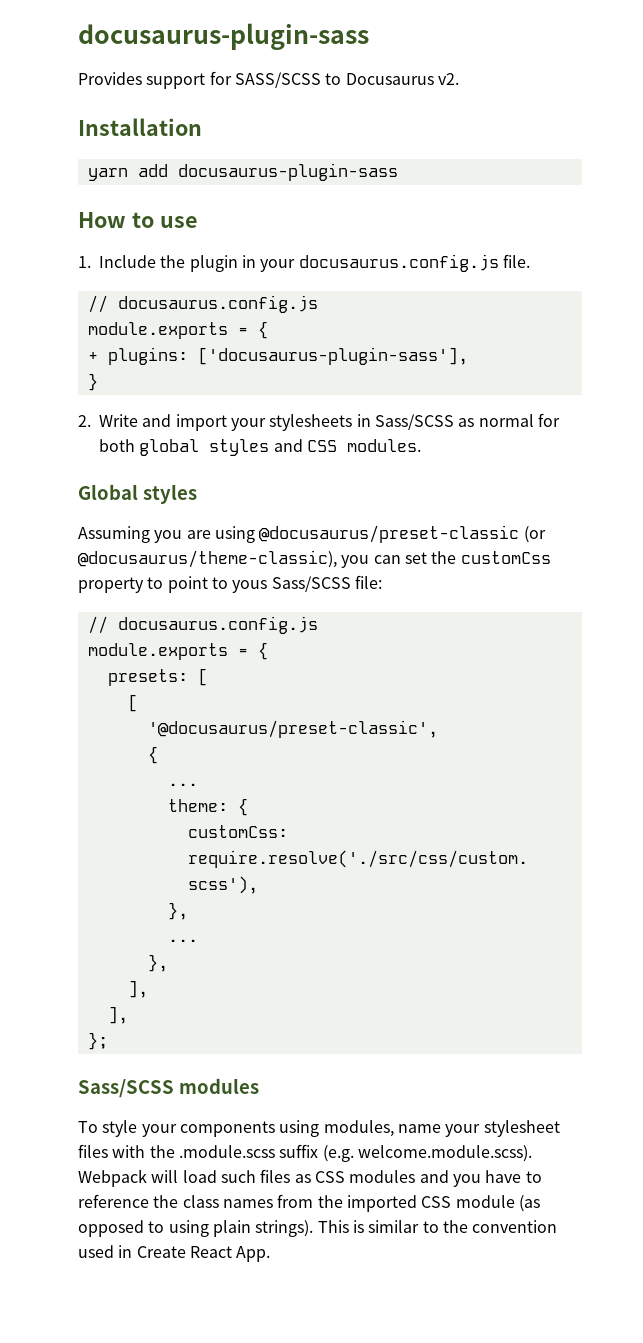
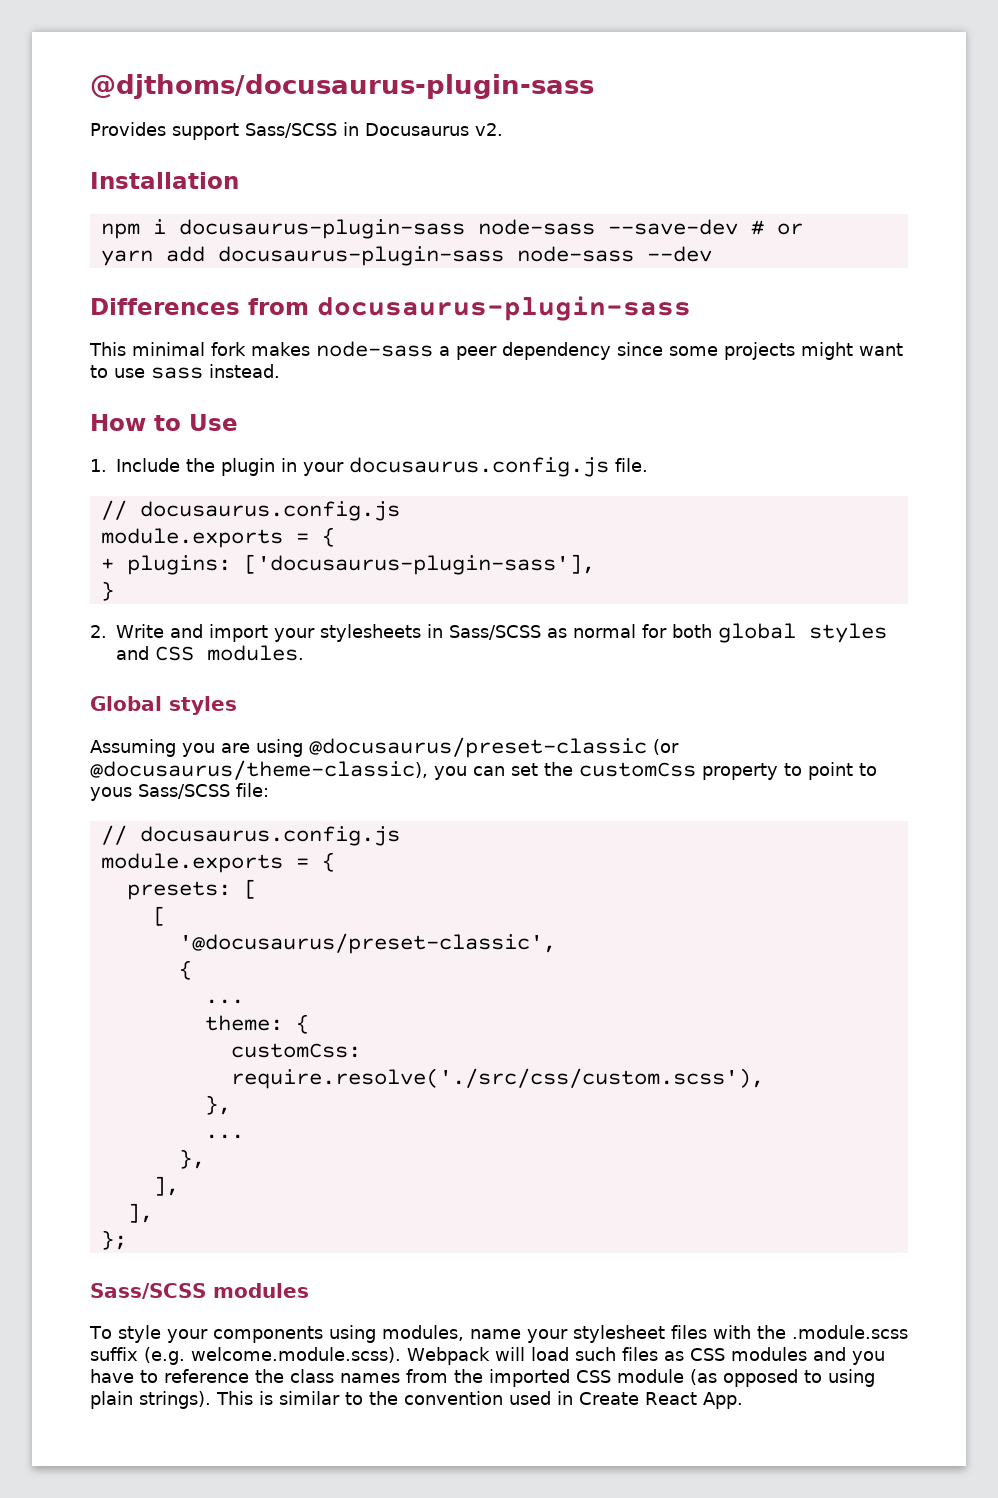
[78,23,369,50] docusaurus-plugin-sass -> [90,74,594,99] @djthoms/docusaurus-plugin-sass
[209,71,342,88] for SASS/SCSS to -> [245,122,359,138] Sass/SCSS in
[87,163,398,181] yarn add docusaurus-plugin-sass -> [100,219,803,239] [100,246,712,266] [90,296,691,321] [89,341,903,360] [90,364,280,379] npm i docusaurus-plugin-sass node-sass --save-dev # or // yarn add docusaurus-plugin-sass node-sass --dev // Differences from docusaurus-plugin-sass // This minimal fork makes node-sass a peer dependency since some projects might want to use sass instead.
[159,216,197,228] use -> [189,414,238,431] Use

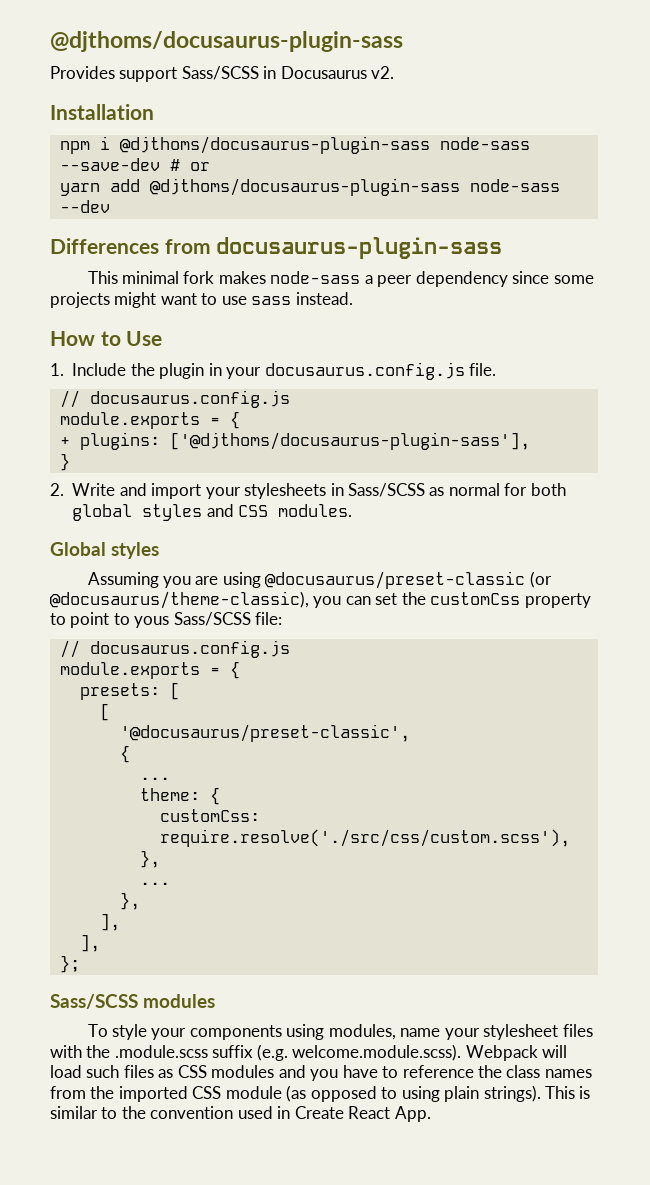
[178,219,465,239] docusaurus-plugin-sass -> [119,136,430,154] @djthoms/docusaurus-plugin-sass
[217,246,504,266] docusaurus-plugin-sass -> [149,178,460,196] @djthoms/docusaurus-plugin-sass
[243,554,595,575] ['docusaurus-plugin-sass'], -> [169,432,530,450] ['@djthoms/docusaurus-plugin-sass'],

